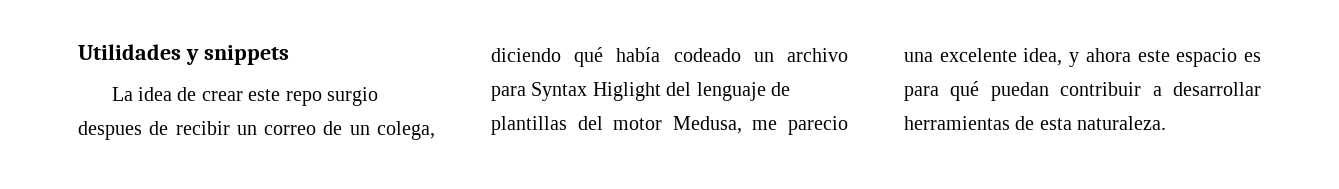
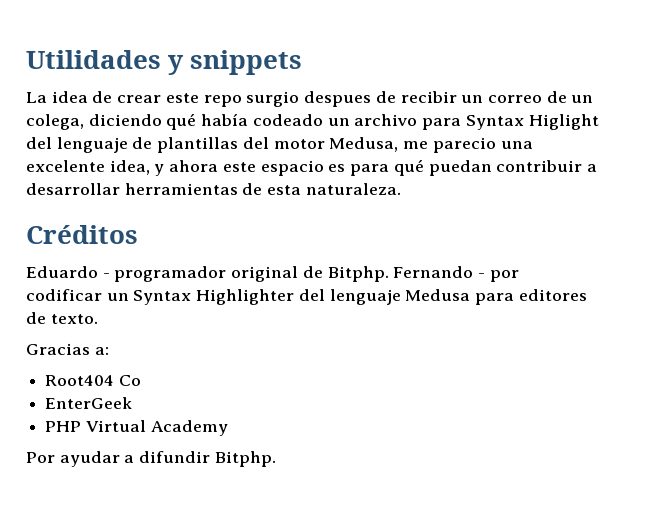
(1167, 123) none -> [26,225,138,244] [26,266,519,282] [26,289,587,305] [26,312,98,324] [26,343,109,355] [45,375,141,386] [45,397,133,409] [45,420,228,436] [26,451,276,467] // Créditos // Eduardo - programador original de Bitphp. Fernando - por codificar un Syntax Highlighter del lenguaje Medusa para editores de texto. // Gracias a: // Root404 Co // EnterGeek // PHP Virtual Academy // Por ayudar a difundir Bitphp.

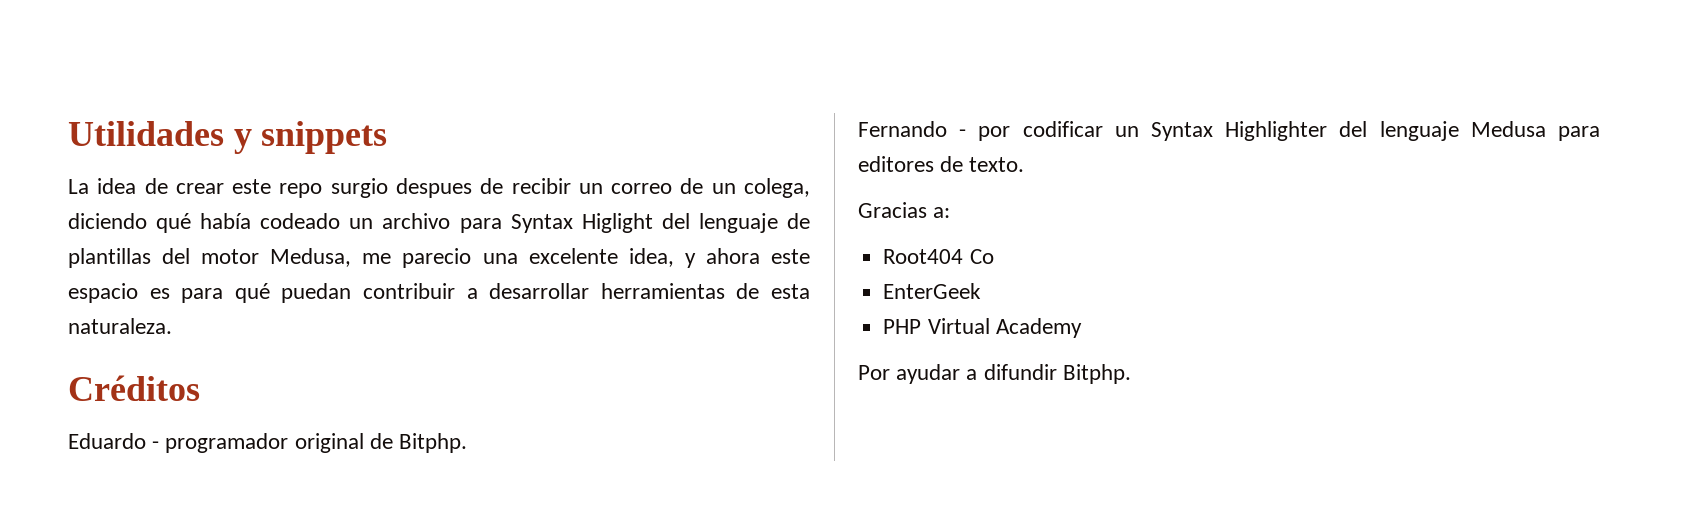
(389, 274) none -> (468, 443) //

